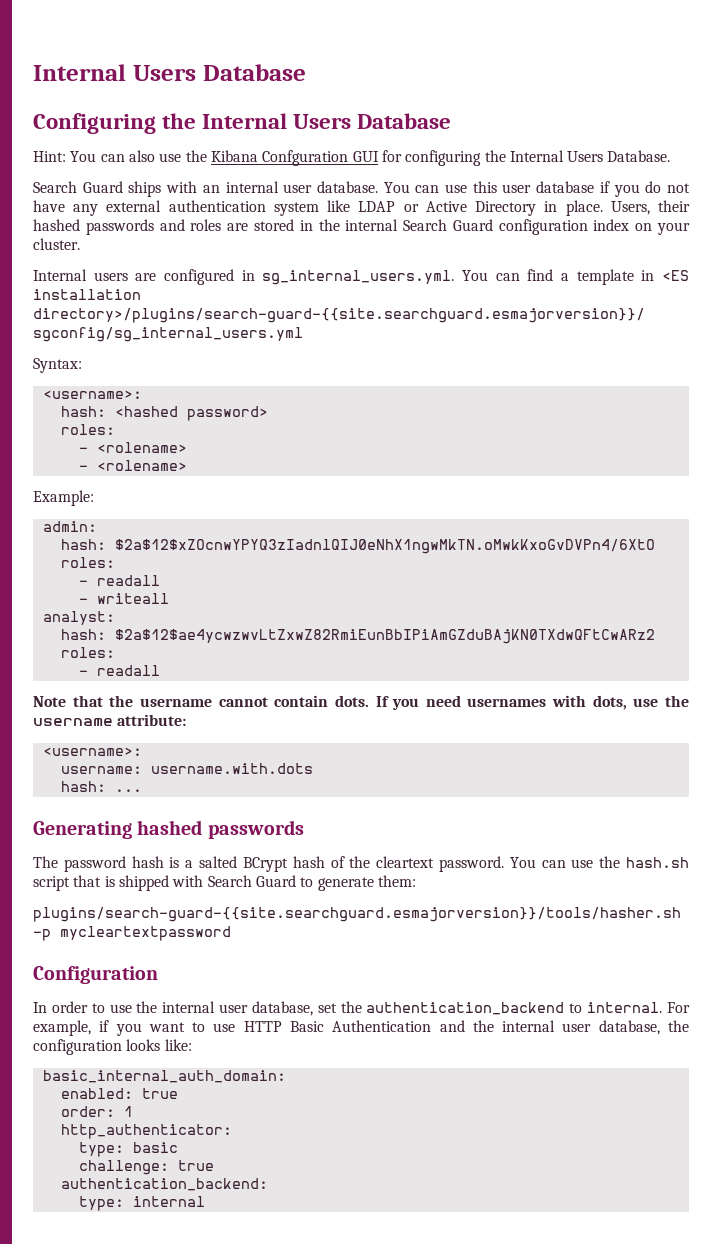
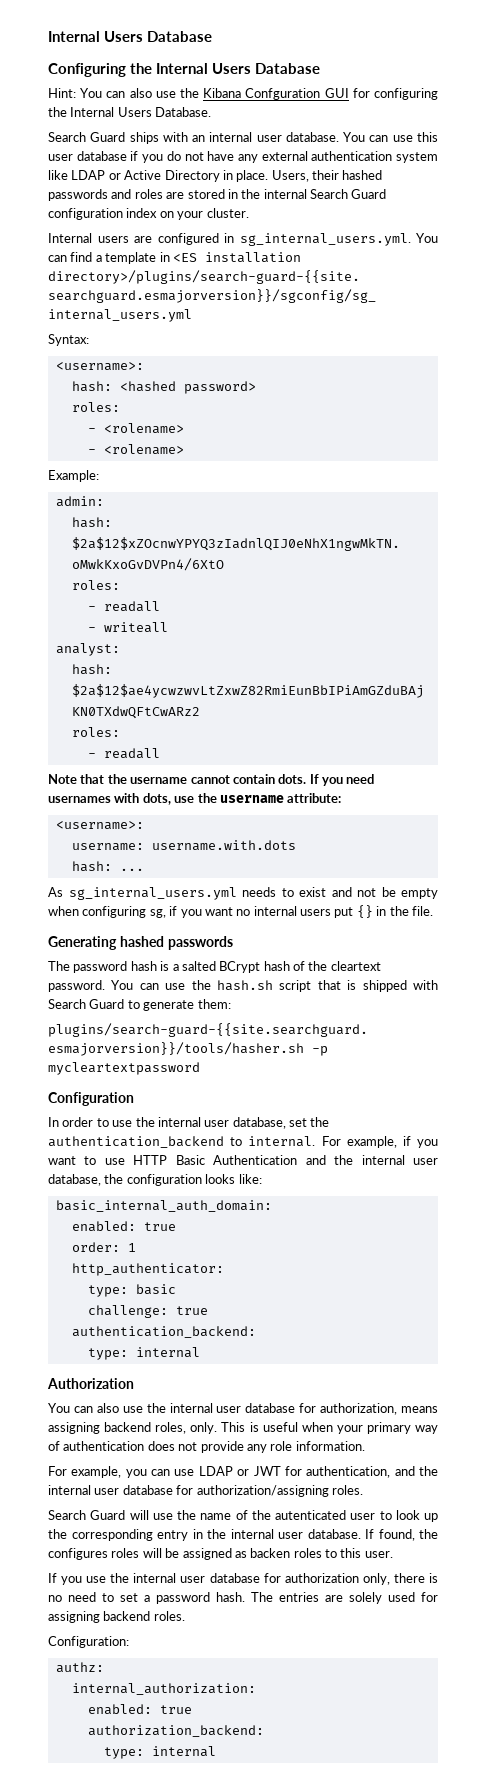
(142, 790) none -> [48,887,438,900] [48,905,433,918] // As sg_internal_users.yml needs to exist and not be empty when configuring sg, if you want no internal users put {} in the file.
(205, 1201) none -> [47,1378,134,1389] [48,1403,438,1415] [48,1422,438,1434] [48,1441,365,1453] [48,1466,439,1478] [48,1485,363,1497] [48,1510,438,1522] [48,1529,438,1541] [48,1548,393,1560] [48,1573,438,1585] [48,1592,438,1604] [48,1611,185,1623] [48,1636,129,1648] [55,1662,104,1673] [71,1683,256,1695] [87,1704,192,1715] [87,1725,264,1737] [103,1746,216,1759] // Authorization // You can also use the internal user database for authorization, means assigning backend roles, only. This is useful when your primary way of authentication does not provide any role information. // For example, you can use LDAP or JWT for authentication, and the internal user database for authorization/assigning roles. // Search Guard will use the name of the autenticated user to look up the corresponding entry in the internal user database. If found, the configures roles will be assigned as backen roles to this user. // If you use the internal user database for authorization only, there is no need to set a password hash. The entries are solely used for assigning backend roles. // Configuration: // authz: // internal_authorization: // enabled: true // authorization_backend: // type: internal

